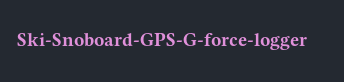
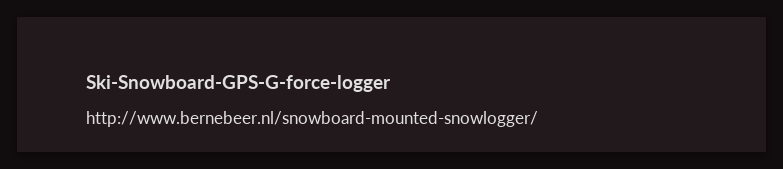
[17,32,307,50] Ski-Snoboard-GPS-G-force-logger -> [86,75,391,92] [86,111,538,127] Ski-Snowboard-GPS-G-force-logger // http://www.bernebeer.nl/snowboard-mounted-snowlogger/

